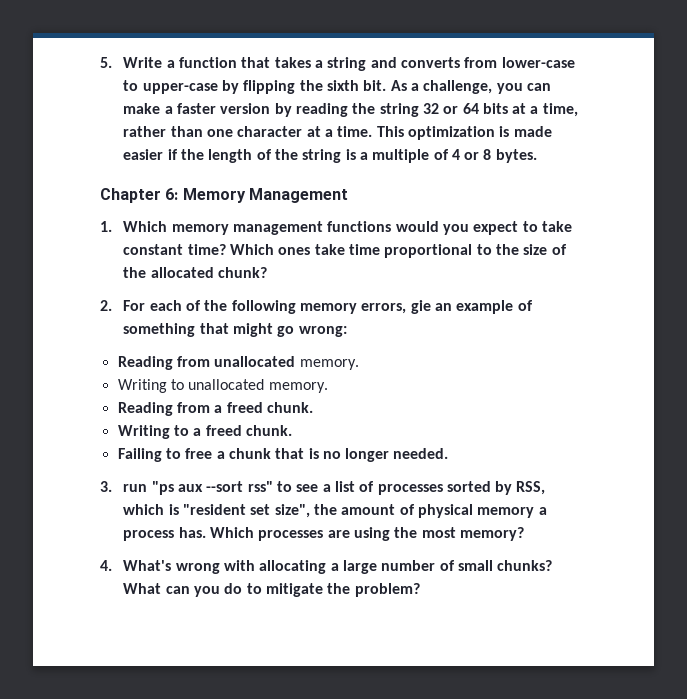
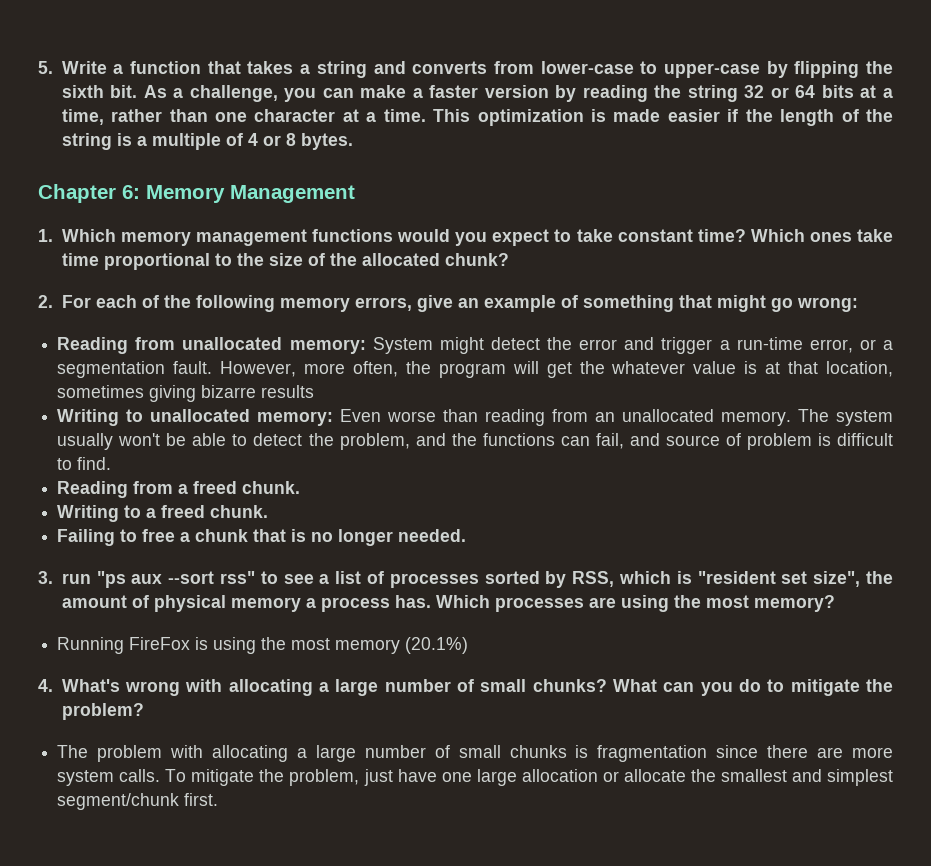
[410,300,431,314] gie -> [416,295,453,312] give
[299,359,359,370] [117,379,328,393] memory. // Writing to unallocated memory. -> [289,337,894,354] [57,361,893,378] [57,385,315,402] [57,409,894,426] [57,433,893,450] [57,457,112,470] memory: System might detect the error and trigger a run-time error, or a segmentation fault. However, more often, the program will get the whatever value is at that location, sometimes giving bizarre results // Writing to unallocated memory: Even worse than reading from an unallocated memory. The system usually won't be able to detect the problem, and the functions can fail, and source of problem is difficult to find.
(524, 534) none -> [57,637,469,654] // Running FireFox is using the most memory (20.1%)
(420, 590) none -> [57,745,893,762] [57,769,893,786] [57,793,219,810] // The problem with allocating a large number of small chunks is fragmentation since there are more system calls. To mitigate the problem, just have one large allocation or allocate the smallest and simplest segment/chunk first.

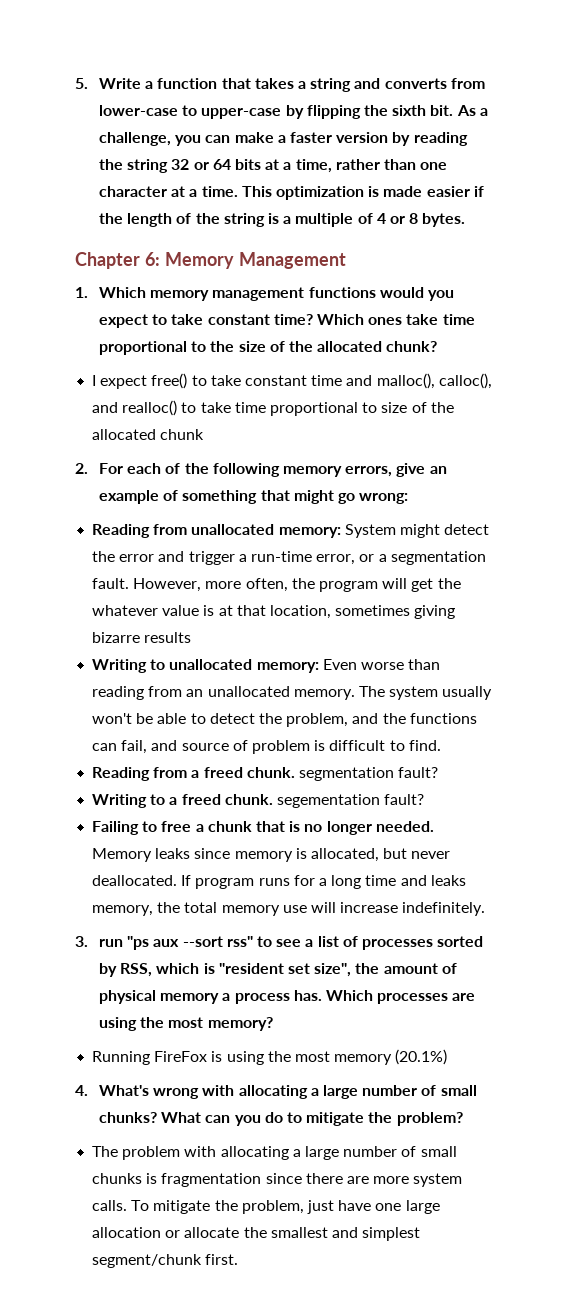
(509, 259) none -> [92,373,492,389] [92,400,454,416] [92,429,205,440] // I expect free() to take constant time and malloc(), calloc(), and realloc() to take time proportional to size of the allocated chunk
(301, 487) none -> [298,767,439,781] segmentation fault?
(269, 511) none -> [276,794,425,808] segementation fault?
(467, 535) none -> [92,848,451,862] [92,875,466,889] [92,902,486,916] Memory leaks since memory is allocated, but never deallocated. If program runs for a long time and leaks memory, the total memory use will increase indefinitely.

